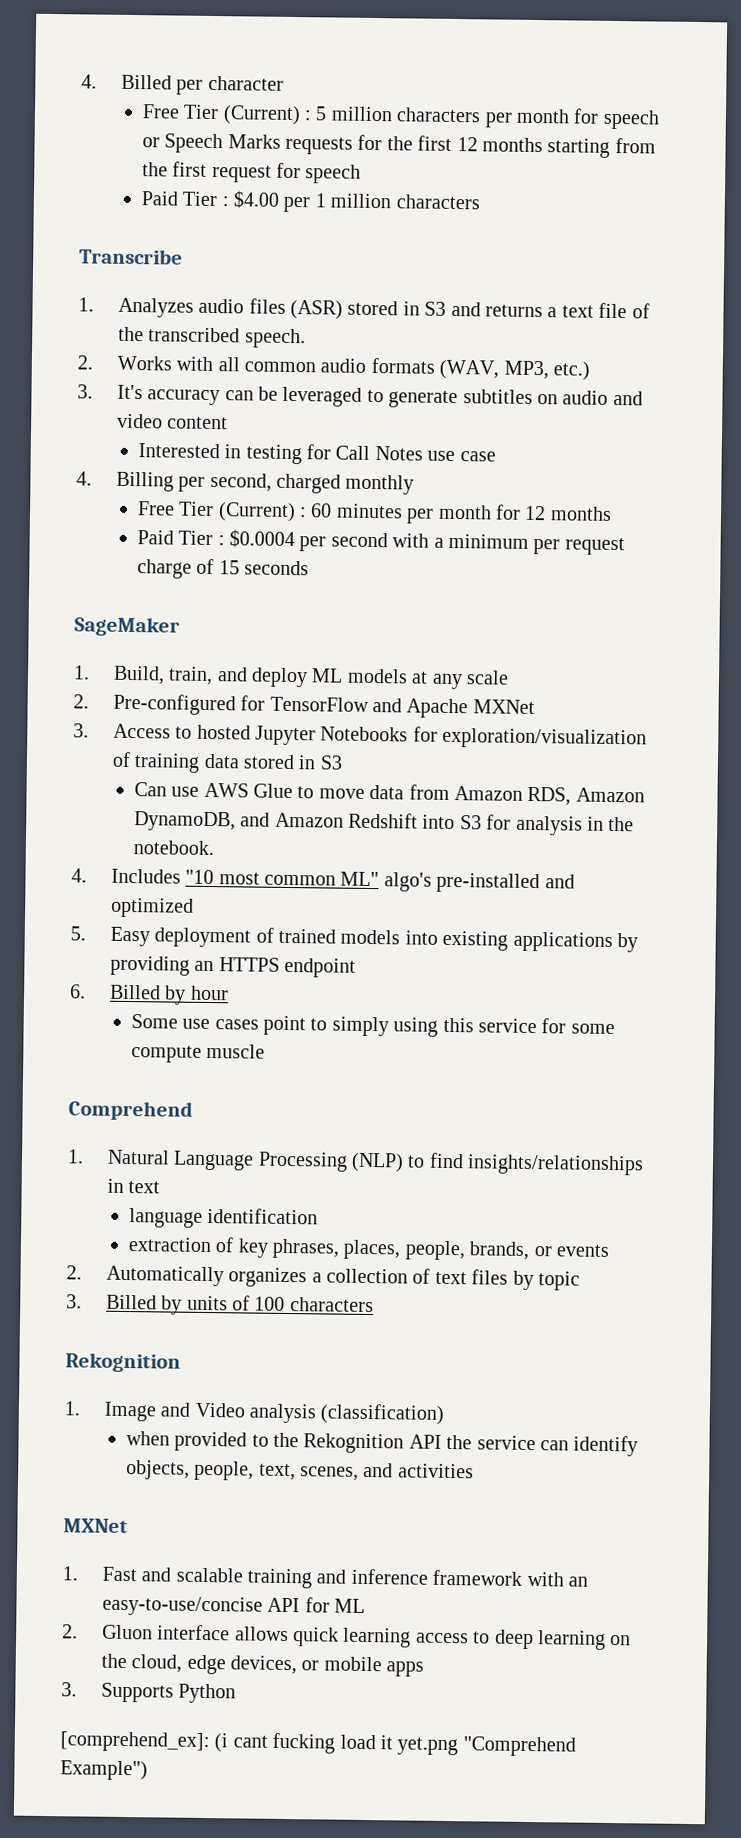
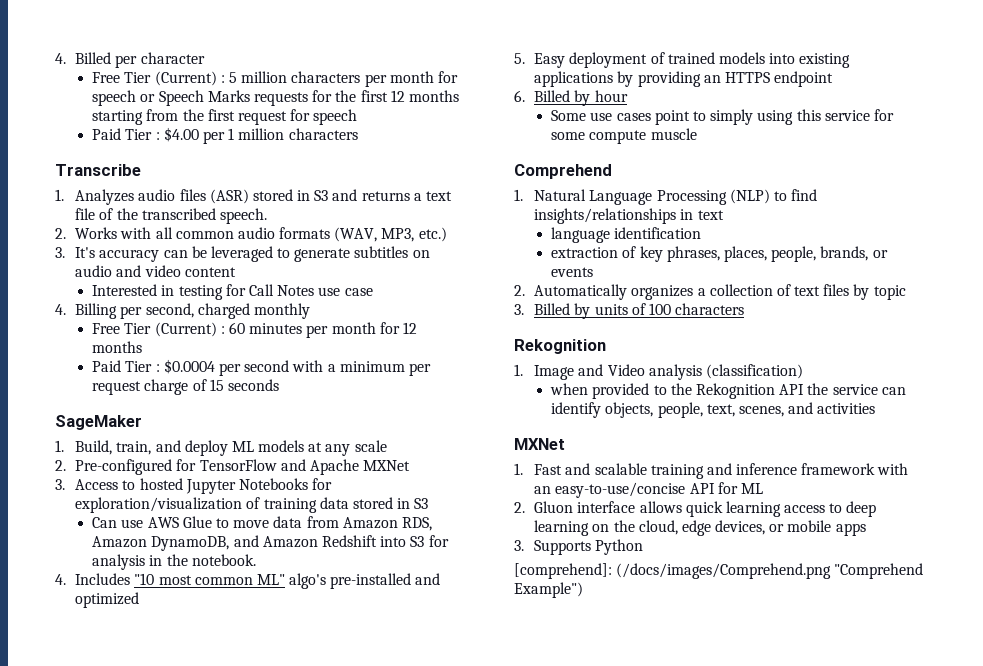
[60,1731,459,1756] [comprehend_ex]: (i cant fucking load it yet.png -> [514,563,832,579] [comprehend]: (/docs/images/Comprehend.png

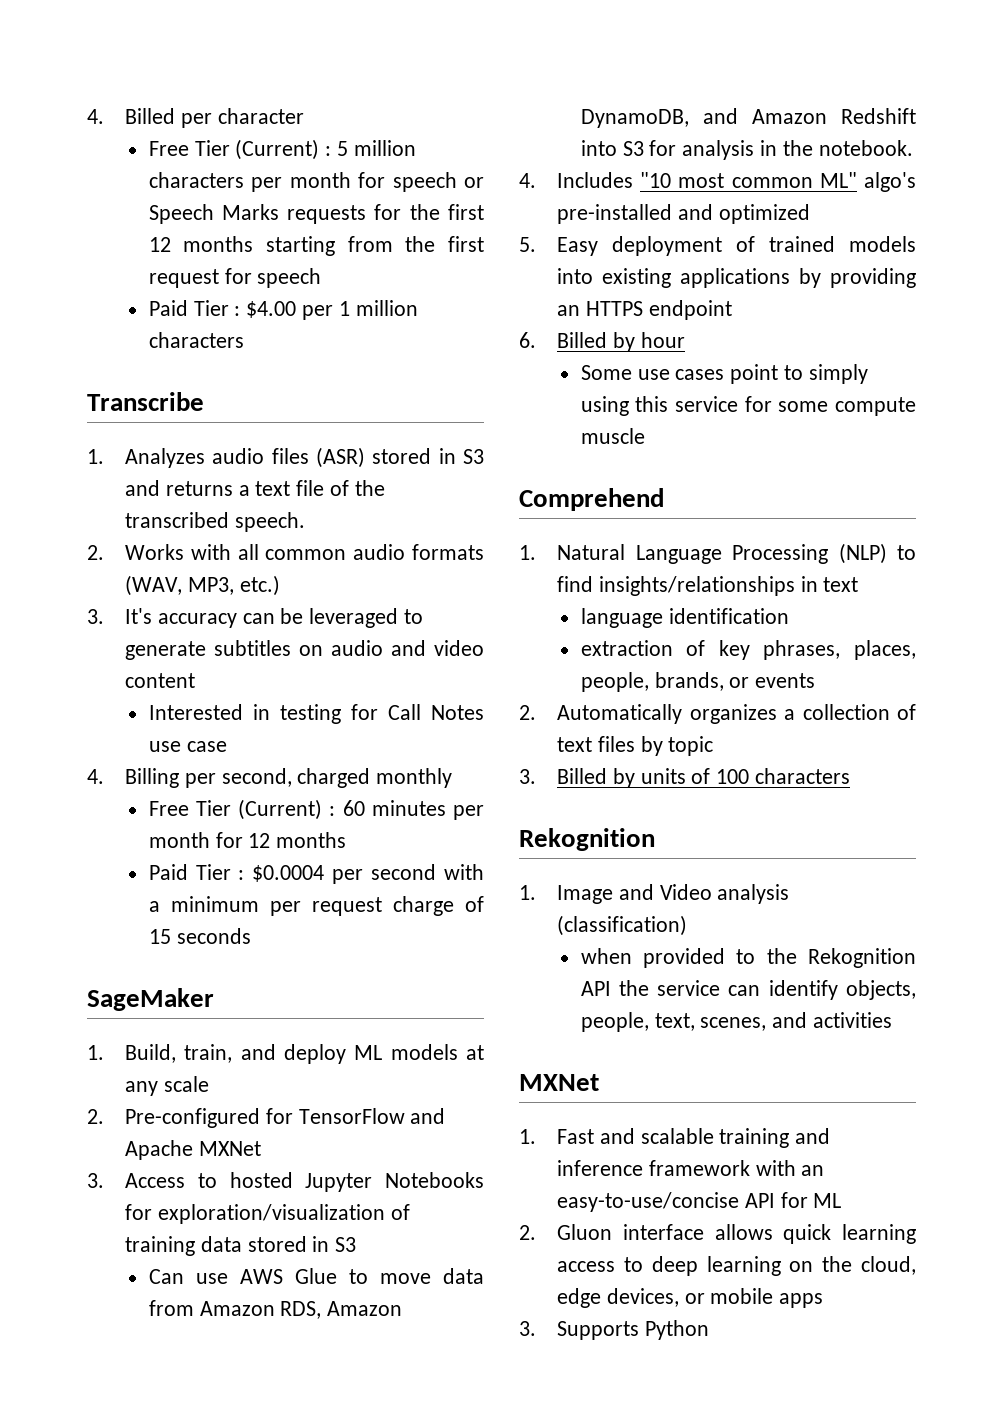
[514,563,924,579] [514,582,583,598] // [comprehend]: (/docs/images/Comprehend.png "Comprehend Example") -> (709, 1330) none

